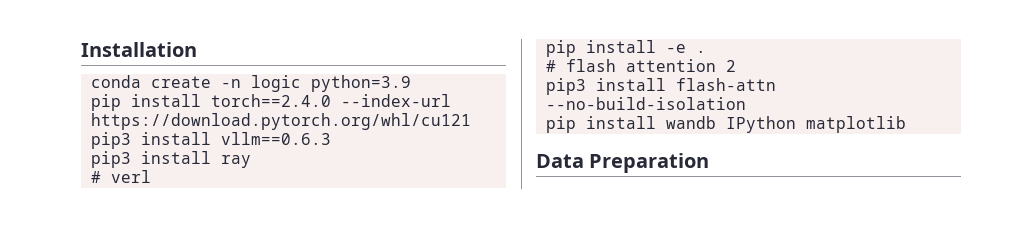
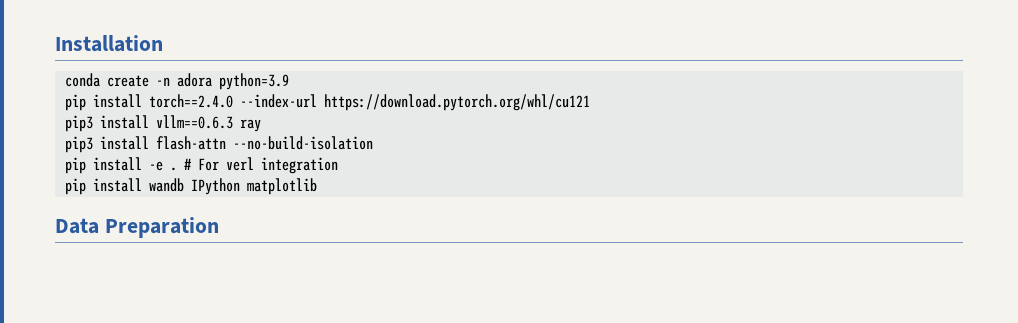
[250,75,301,92] logic -> [176,73,212,87] adora
[90,151,251,168] [90,170,151,183] // pip3 install ray // # verl -> [239,119,261,132] [64,136,373,153] ray // pip3 install flash-attn --no-build-isolation
[545,59,736,72] [545,78,776,95] [545,97,746,110] // # flash attention 2 // pip3 install flash-attn --no-build-isolation -> [183,157,338,174] # For verl integration

